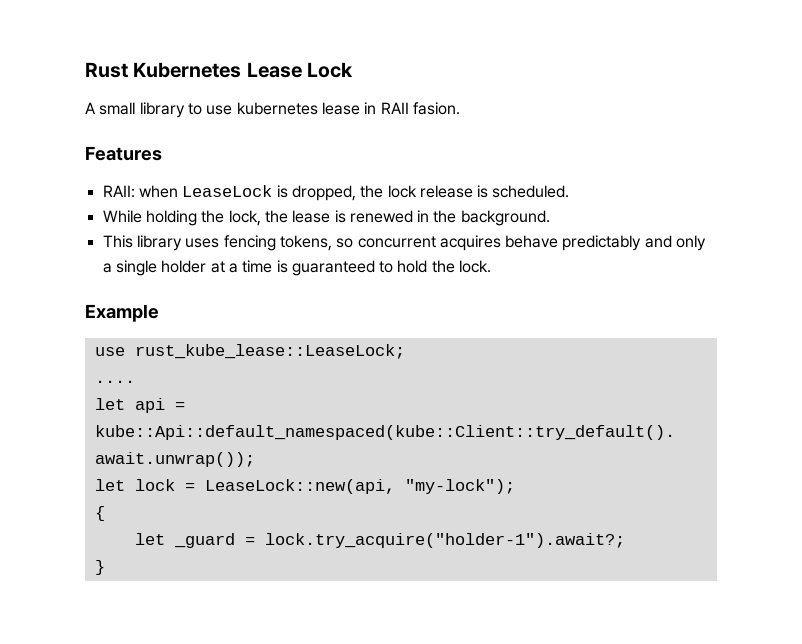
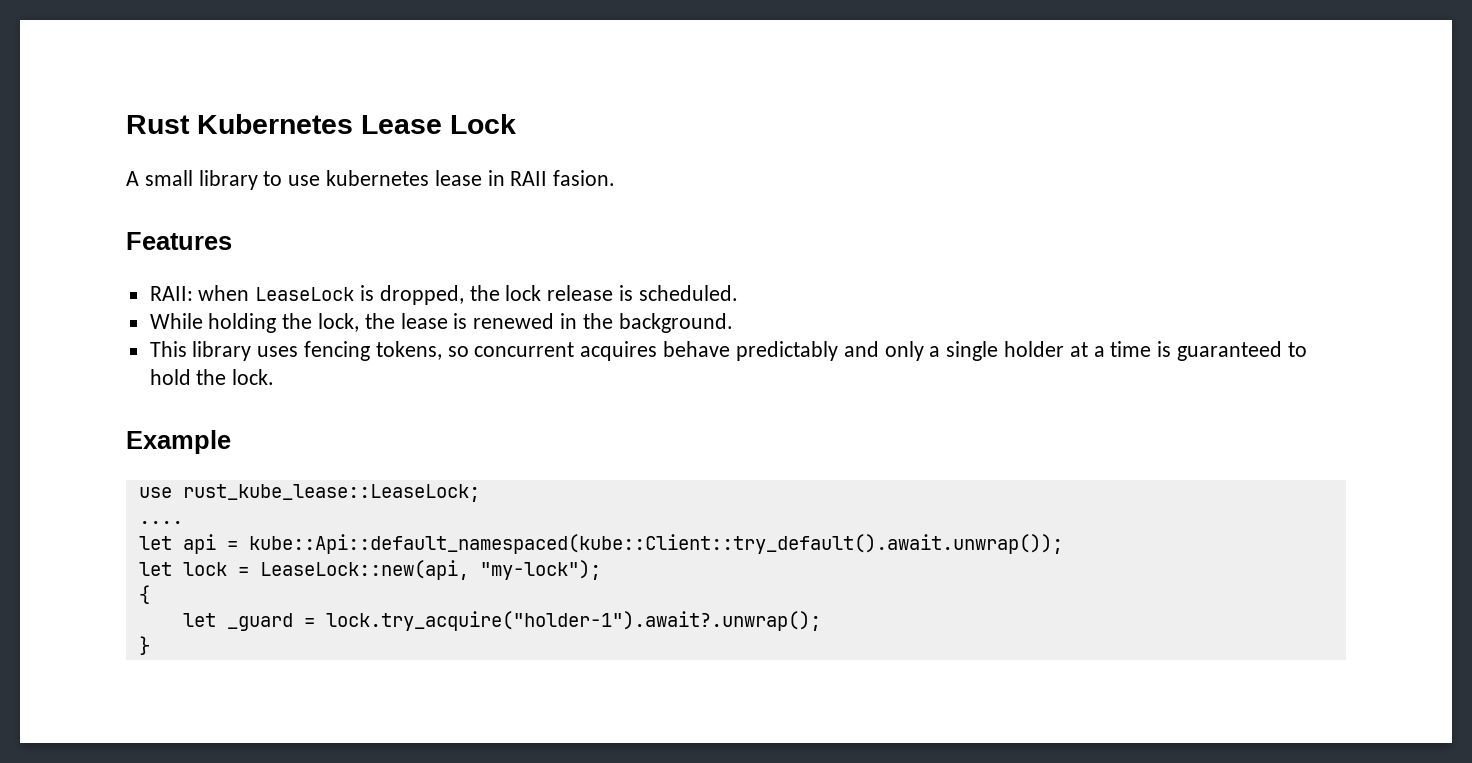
[264,533,625,548] lock.try_acquire("holder-1").await?; -> [325,611,821,631] lock.try_acquire("holder-1").await?.unwrap();

